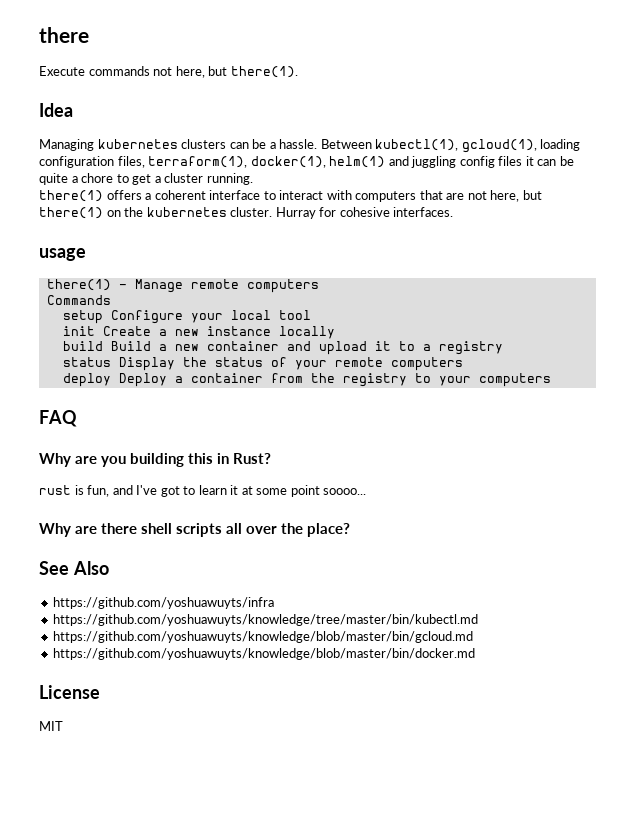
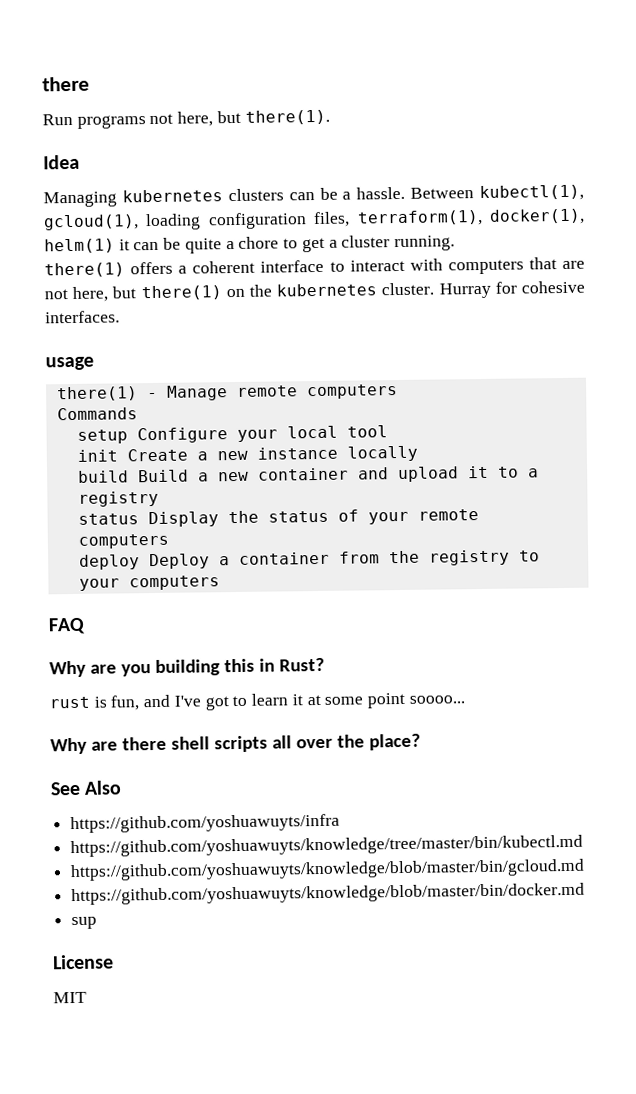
[39,66,150,76] Execute commands -> [42,113,146,129] Run programs
[388,156,523,168] and juggling config files -> (115, 246) none
(476, 654) none -> [71,916,98,930] // sup

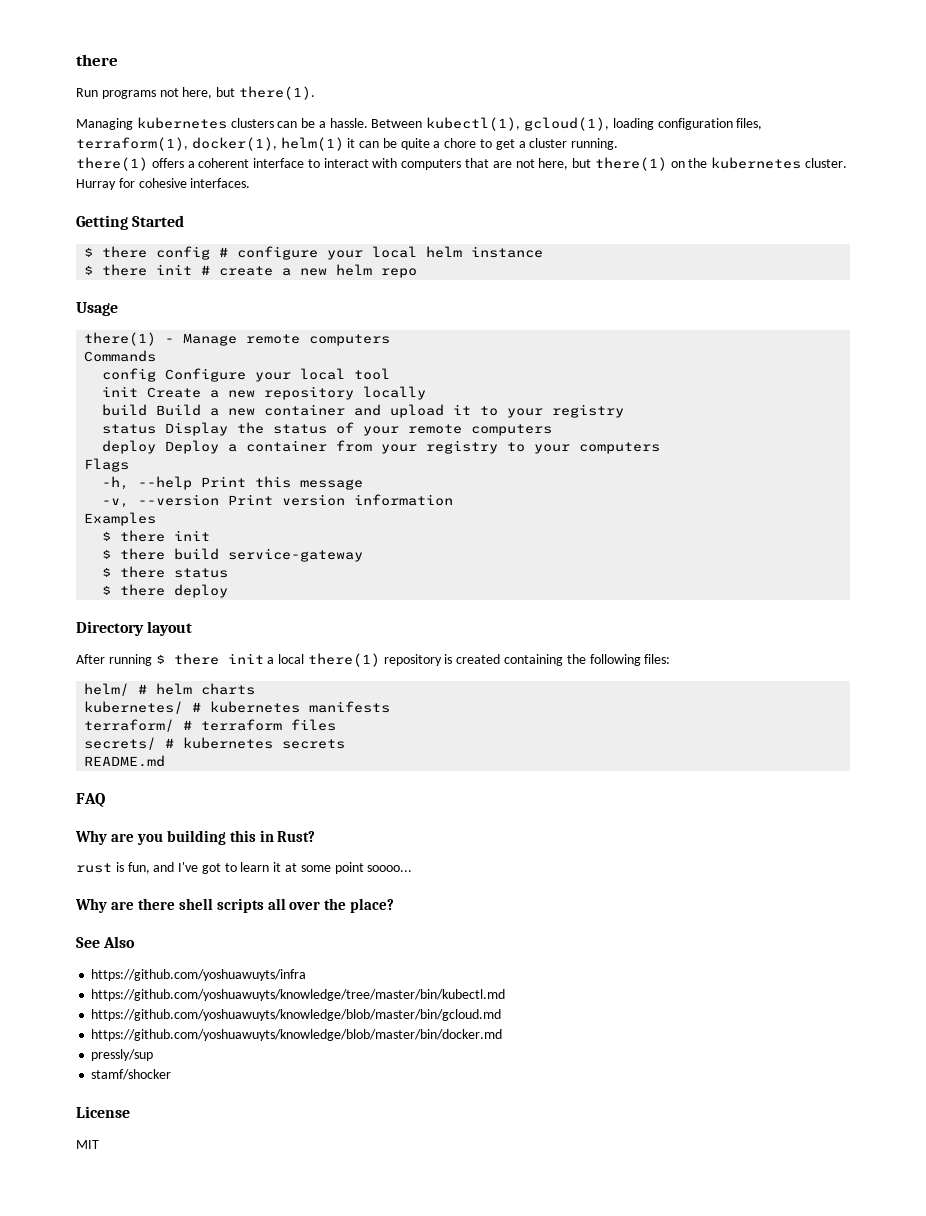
[43,154,80,170] // Idea -> (315, 93) none
[45,356,94,371] usage -> [76,215,185,230] [84,246,544,260] [84,264,418,278] [76,302,118,316] Getting Started // $ there config # configure your local helm instance // $ there init # create a new helm repo // Usage
[76,429,128,444] setup -> [102,368,157,382] config
[256,446,338,460] instance -> [264,386,355,400] repository
[527,468,539,478] a -> [507,408,544,418] your
[388,550,420,564] the -> [381,444,418,454] your
(220, 583) none -> [84,458,130,472] [102,476,364,490] [102,494,454,508] [84,512,157,526] [102,530,211,542] [102,548,364,562] [102,566,229,578] [102,584,229,598] [76,621,193,636] [76,653,671,667] [84,683,256,696] [84,701,391,714] [84,719,337,732] [84,737,346,750] [84,755,166,767] // Flags // -h, --help Print this message // -v, --version Print version information // Examples // $ there init // $ there build service-gateway // $ there status // $ there deploy // Directory layout // After running $ there init a local there(1) repository is created containing the following files: // helm/ # helm charts // kubernetes/ # kubernetes manifests // terraform/ # terraform files // secrets/ # kubernetes secrets // README.md
[71,916,98,930] sup -> [91,1049,154,1061] [91,1069,172,1080] pressly/sup // stamf/shocker

